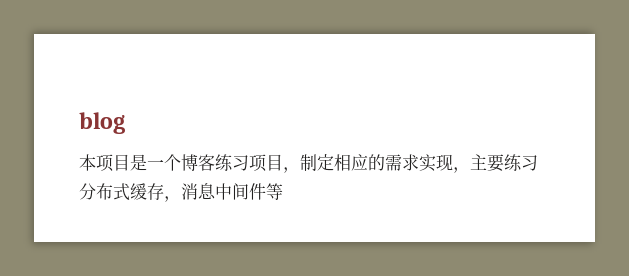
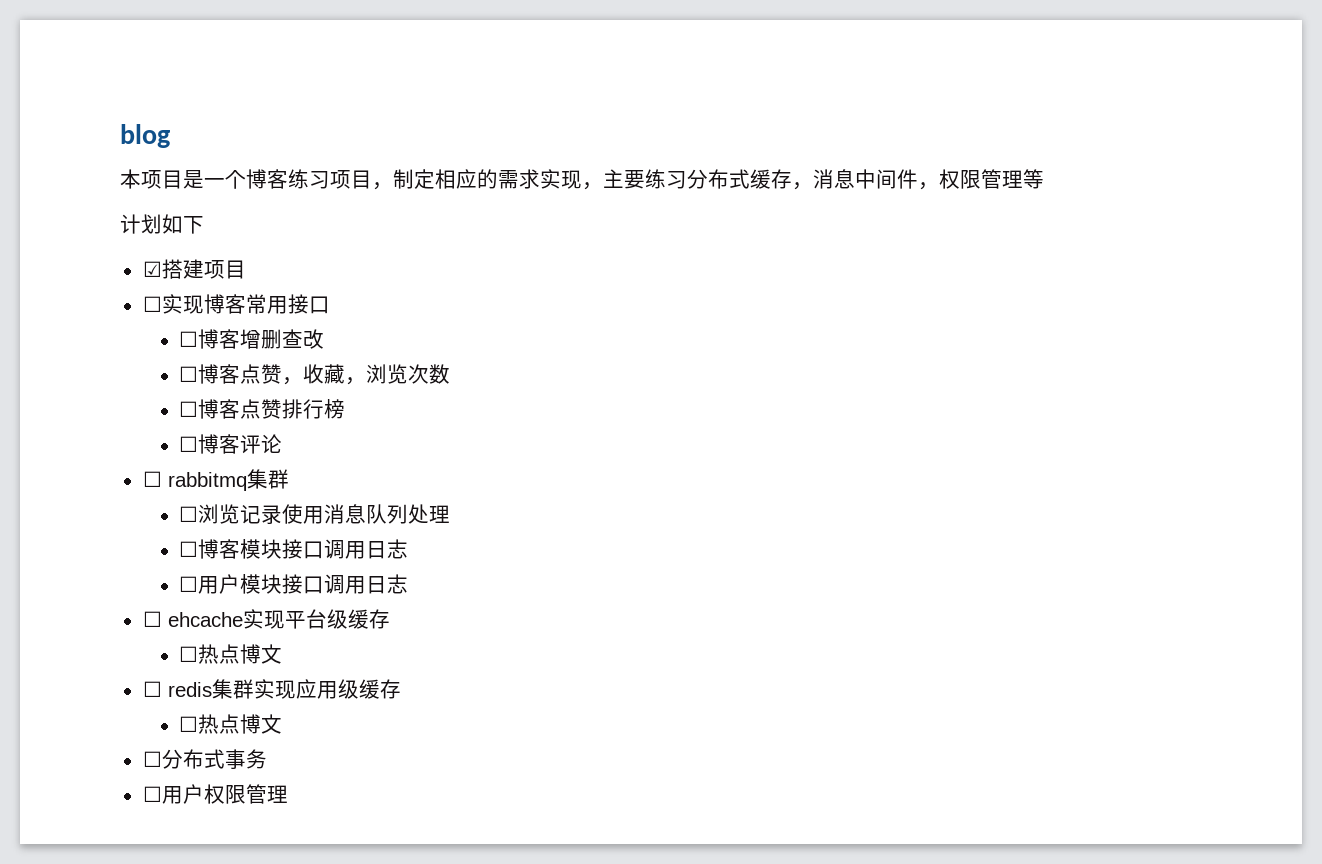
[266,183,283,200] 等 -> [918,169,1044,190] [120,214,204,234] [142,259,246,279] [142,294,330,314] [179,329,325,349] [179,364,451,385] [179,399,346,419] [179,434,283,454] [142,469,289,491] [179,504,451,524] [179,539,409,559] [179,574,409,594] [142,609,390,629] [179,644,283,664] [142,679,401,699] [179,714,283,734] [142,749,267,769] [142,784,288,804] ，权限管理等 // 计划如下 // ☑搭建项目 // ☐实现博客常用接口 // ☐博客增删查改 // ☐博客点赞，收藏，浏览次数 // ☐博客点赞排行榜 // ☐博客评论 // ☐ rabbitmq集群 // ☐浏览记录使用消息队列处理 // ☐博客模块接口调用日志 // ☐用户模块接口调用日志 // ☐ ehcache实现平台级缓存 // ☐热点博文 // ☐ redis集群实现应用级缓存 // ☐热点博文 // ☐分布式事务 // ☐用户权限管理

